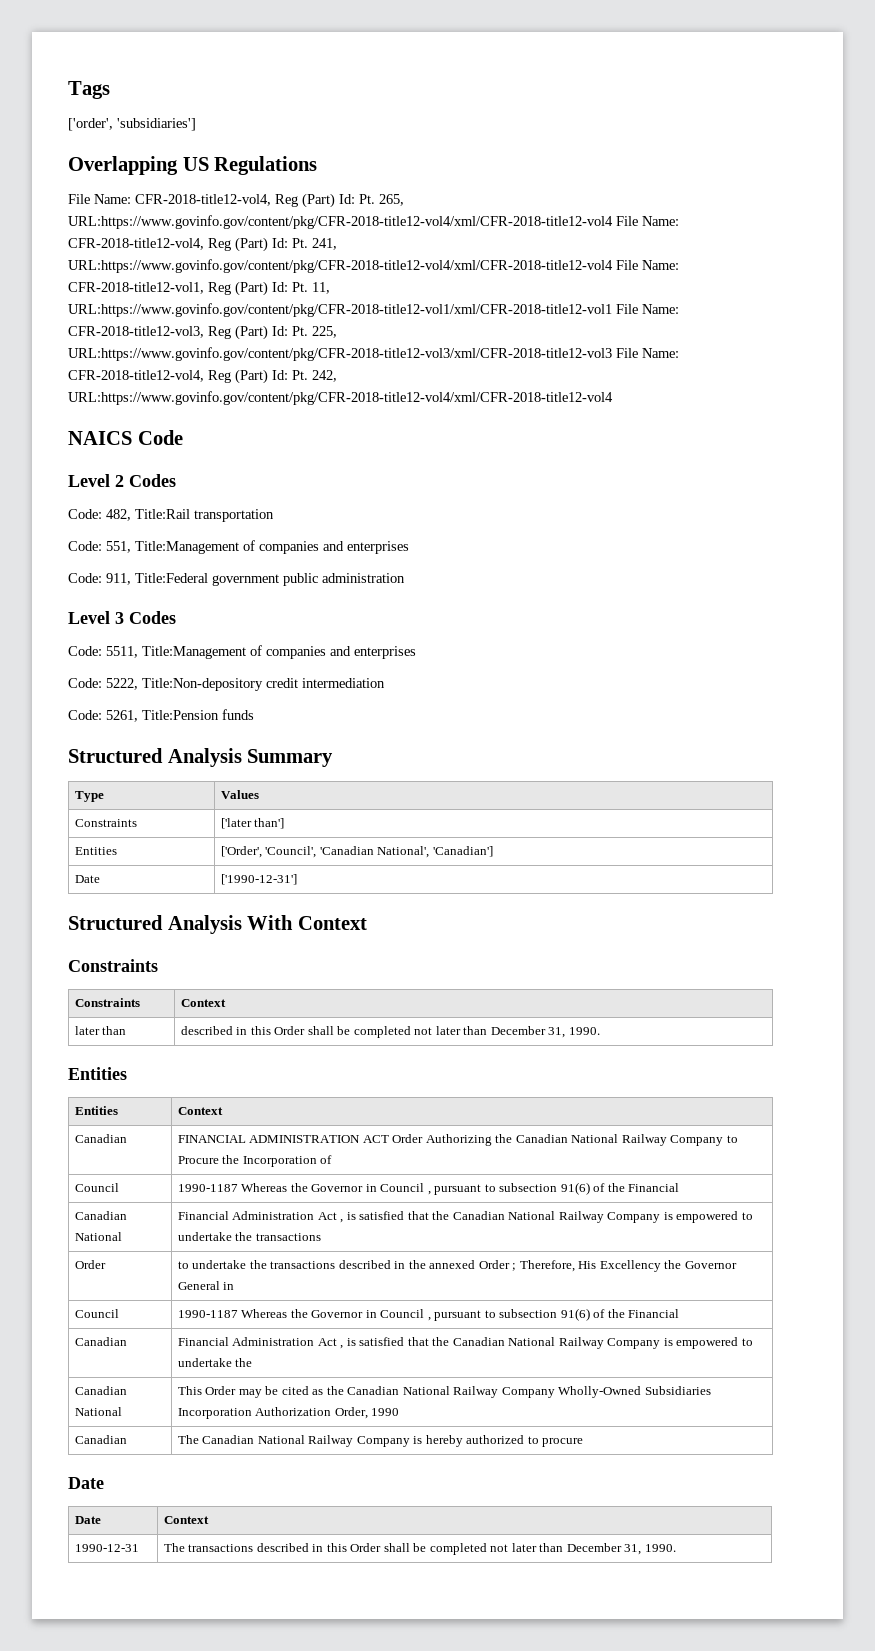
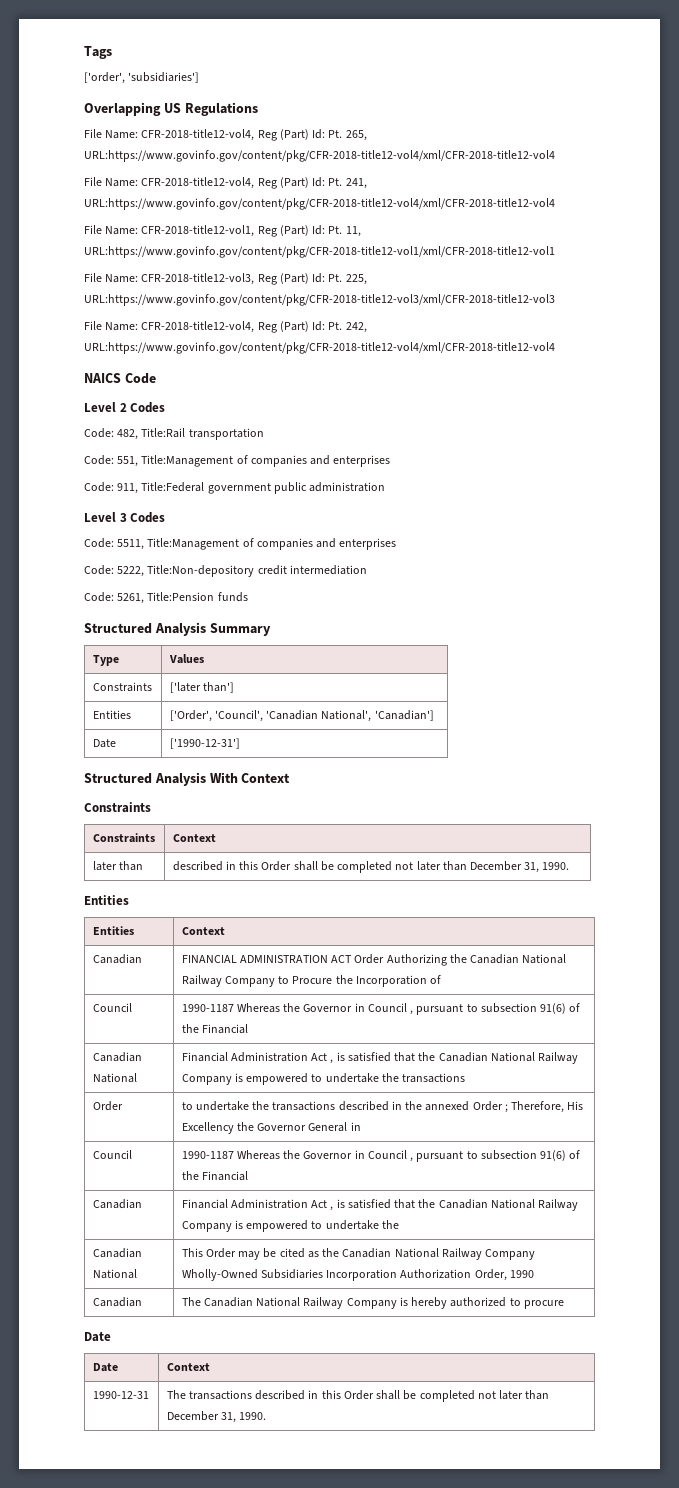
(613, 222) none -> (555, 156) //
(613, 266) none -> (555, 204) //
(612, 310) none -> (555, 252) //
(612, 354) none -> (555, 300) //

